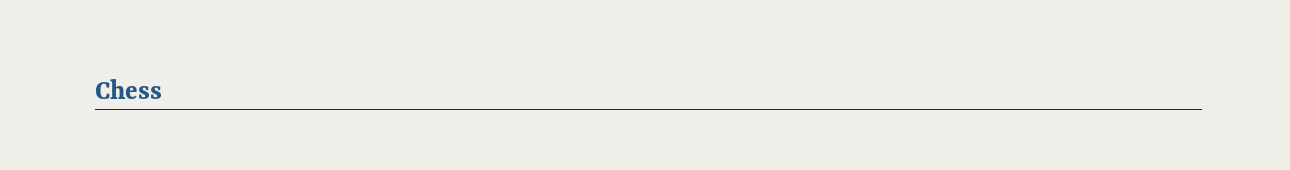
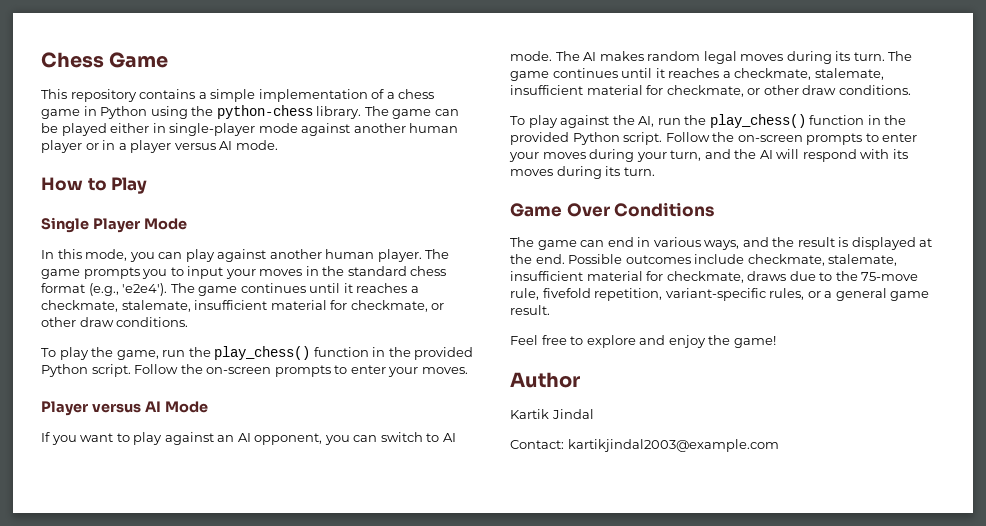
(162, 89) none -> [109,52,169,68] [41,89,435,102] [41,105,459,119] [41,123,459,136] [41,140,278,153] [41,177,148,194] [41,217,187,233] [41,249,450,262] [41,266,447,279] [41,283,419,296] [41,300,445,312] [41,317,189,327] [41,346,474,360] [41,364,468,377] [41,401,208,416] [41,432,456,445] [510,51,913,64] [510,68,884,81] [510,85,911,97] [510,114,907,128] [510,132,918,145] [509,149,908,162] [510,166,655,179] [510,202,715,217] [510,237,933,250] [510,254,898,266] [510,271,919,283] [510,288,930,301] [510,305,550,315] [510,335,776,348] [510,372,580,388] [510,409,594,419] [510,439,779,452] Game // This repository contains a simple implementation of a chess game in Python using the python-chess library. The game can be played either in single-player mode against another human player or in a player versus AI mode. // How to Play // Single Player Mode // In this mode, you can play against another human player. The game prompts you to input your moves in the standard chess format (e.g., 'e2e4'). The game continues until it reaches a checkmate, stalemate, insufficient material for checkmate, or other draw conditions. // To play the game, run the play_chess() function in the provided Python script. Follow the on-screen prompts to enter your moves. // Player versus AI Mode // If you want to play against an AI opponent, you can switch to AI mode. The AI makes random legal moves during its turn. The game continues until it reaches a checkmate, stalemate, insufficient material for checkmate, or other draw conditions. // To play against the AI, run the play_chess() function in the provided Python script. Follow the on-screen prompts to enter your moves during your turn, and the AI will respond with its moves during its turn. // Game Over Conditions // The game can end in various ways, and the result is displayed at the end. Possible outcomes include checkmate, stalemate, insufficient material for checkmate, draws due to the 75-move rule, fivefold repetition, variant-specific rules, or a general game result. // Feel free to explore and enjoy the game! // Author // Kartik Jindal // Contact: kartikjindal2003@example.com

